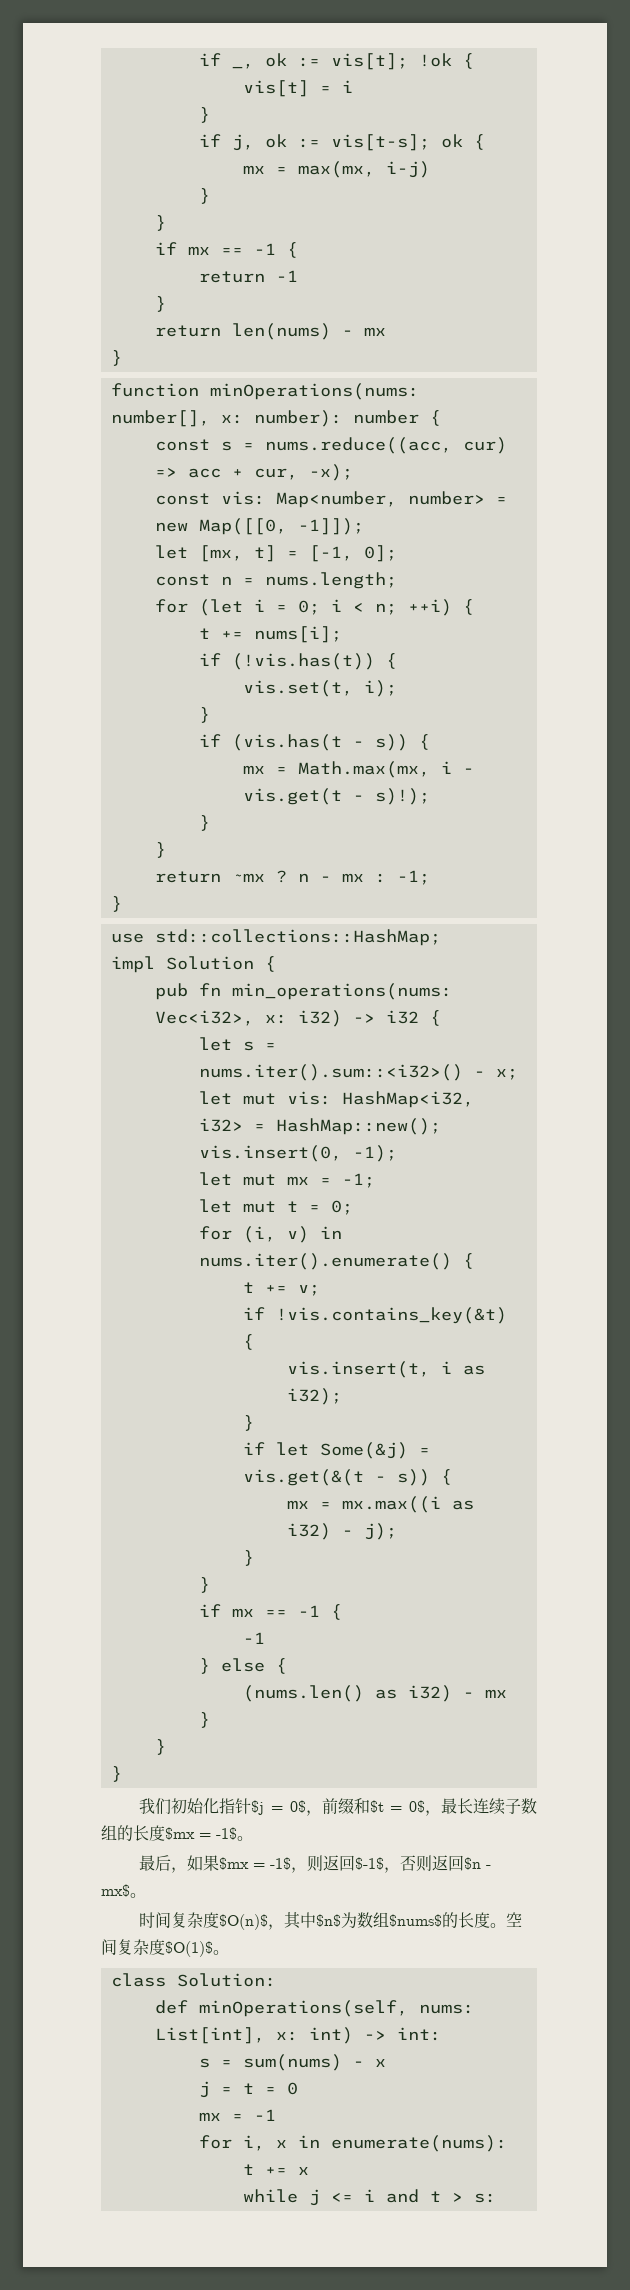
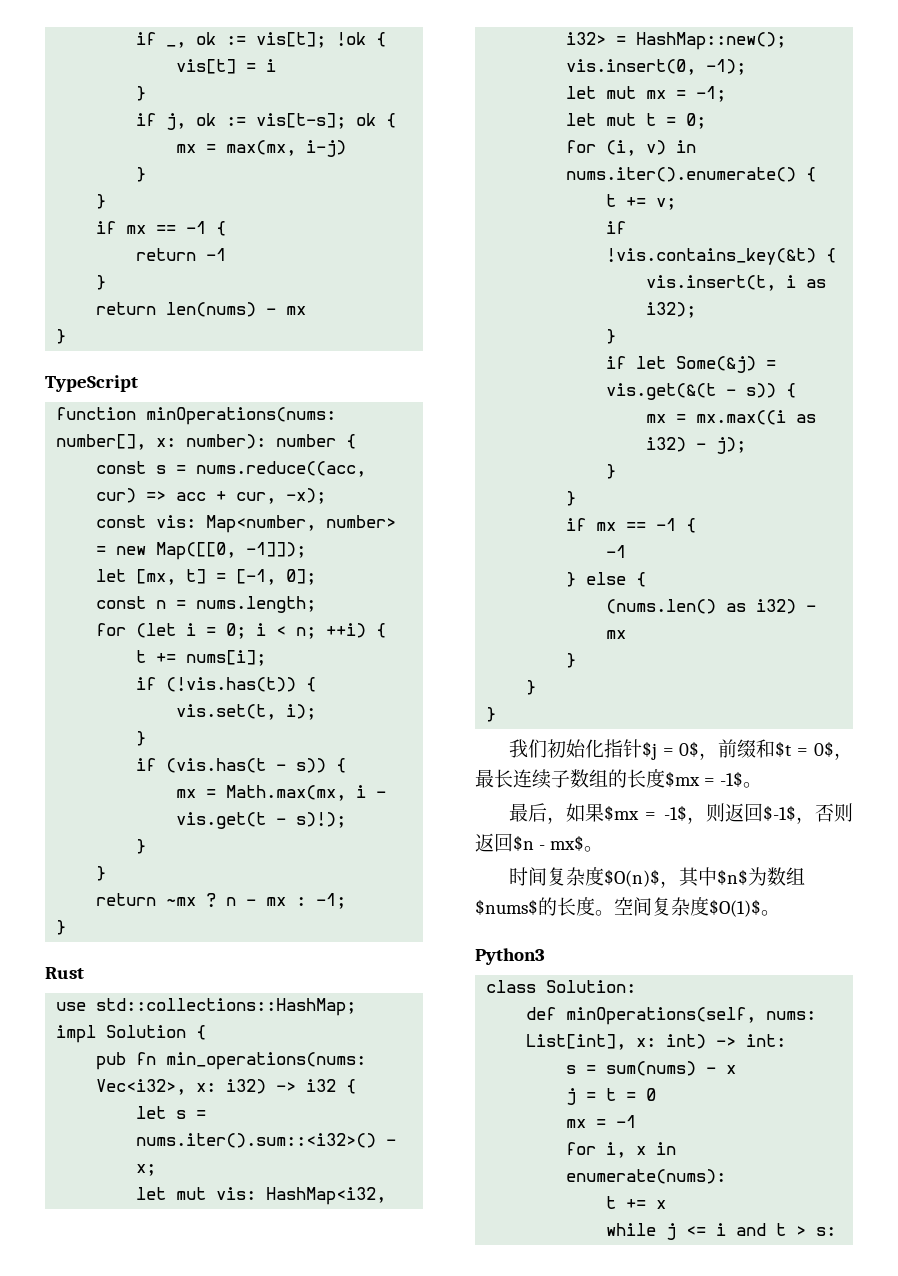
(122, 358) none -> [45,375,138,392] // TypeScript
(122, 904) none -> [45,967,84,979] // Rust
(229, 1952) none -> [475,948,545,965] // Python3

